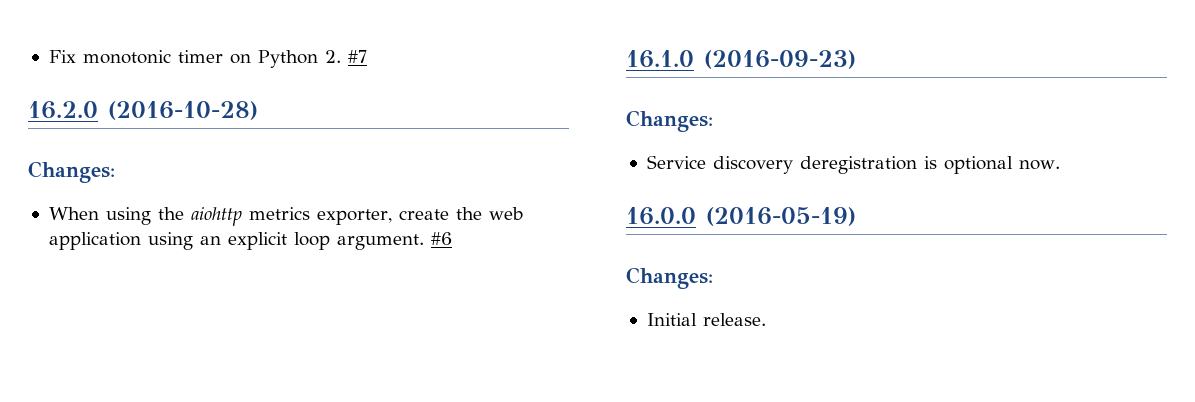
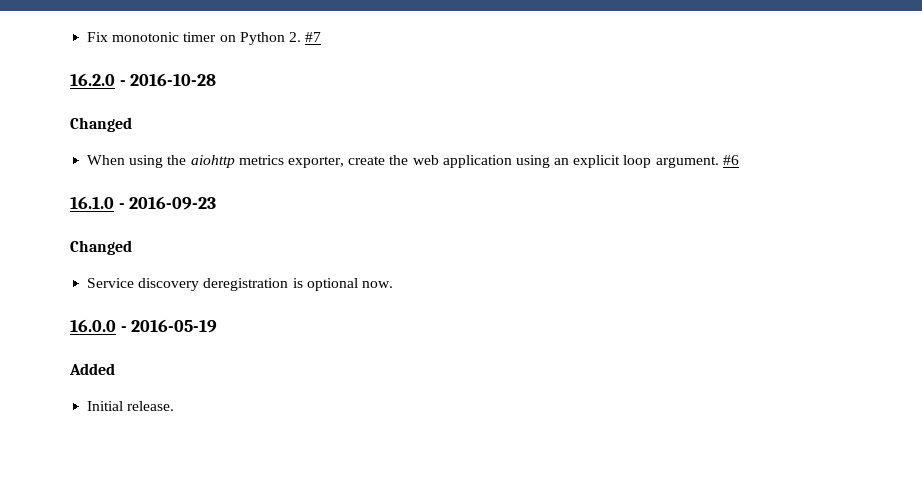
[108,101,258,120] [28,161,115,183] (2016-10-28) // Changes: -> [119,73,217,86] [70,117,132,132] - 2016-10-28 // Changed
[704,50,856,69] [626,110,713,132] (2016-09-23) // Changes: -> [118,196,217,210] [70,240,132,255] - 2016-09-23 // Changed
[706,207,856,226] [626,267,713,289] (2016-05-19) // Changes: -> [120,319,218,333] [69,363,115,375] - 2016-05-19 // Added

